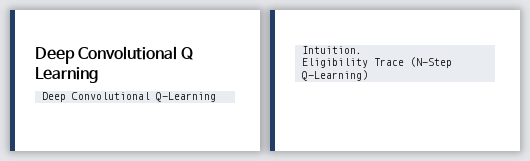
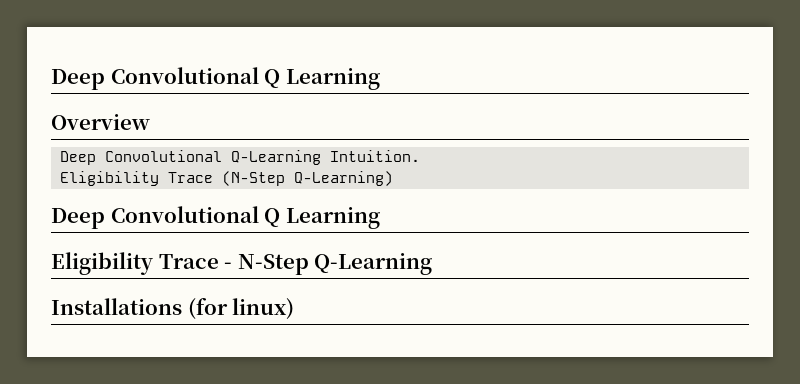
[35,46,194,64] [35,67,98,83] Deep Convolutional Q Learning -> [51,67,380,90] [51,114,150,130] Deep Convolutional Q Learning // Overview
(368, 75) none -> [51,206,380,229] [51,252,433,275] [51,298,295,320] // Deep Convolutional Q Learning // Eligibility Trace - N-Step Q-Learning // Installations (for linux)

